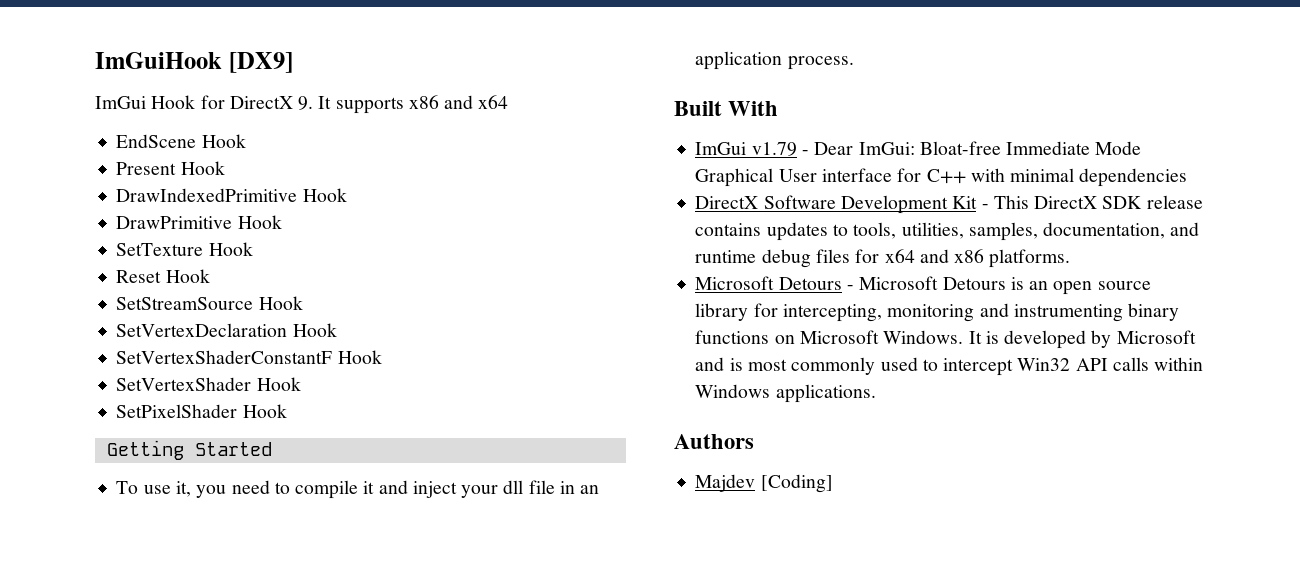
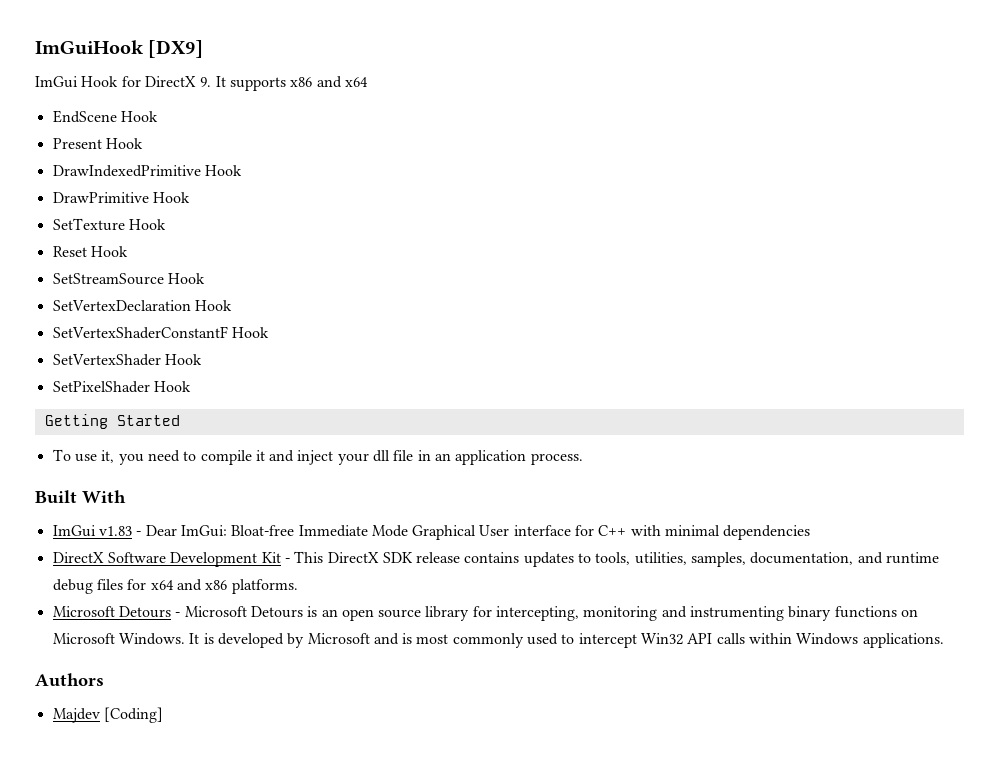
[751,142,797,156] v1.79 -> [98,526,132,536] v1.83

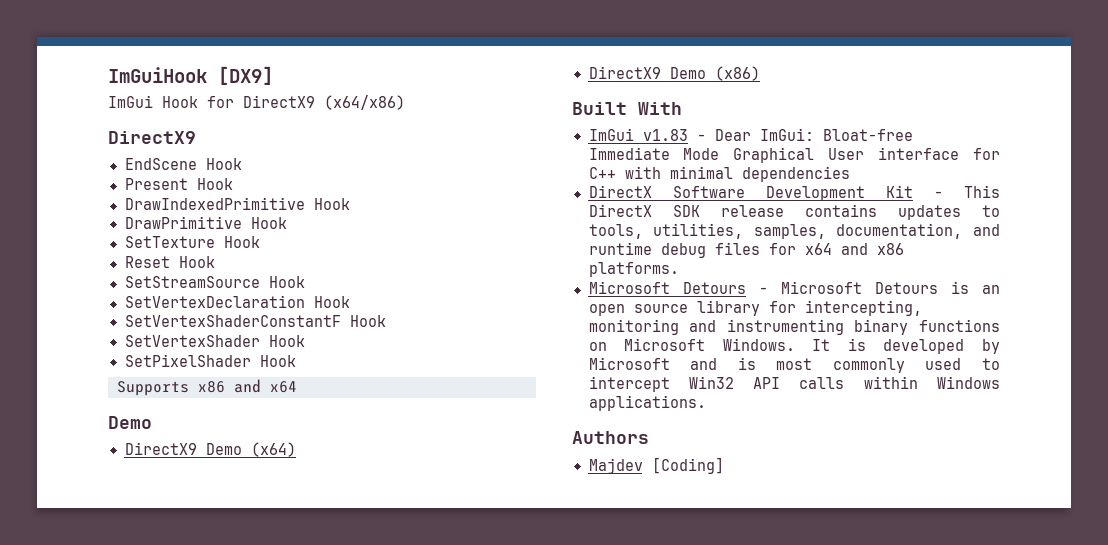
[144,76,368,91] DirectX 9. It supports x86 and x64 -> [243,95,405,110] [108,131,196,144] DirectX9 (x64/x86) // DirectX9
[44,414,180,429] [52,449,583,465] Getting Started // To use it, you need to compile it and inject your dll file in an application process. -> [117,379,297,396] [108,416,152,429] [124,442,296,457] [588,66,760,81] Supports x86 and x64 // Demo // DirectX9 Demo (x64) // DirectX9 Demo (x86)

